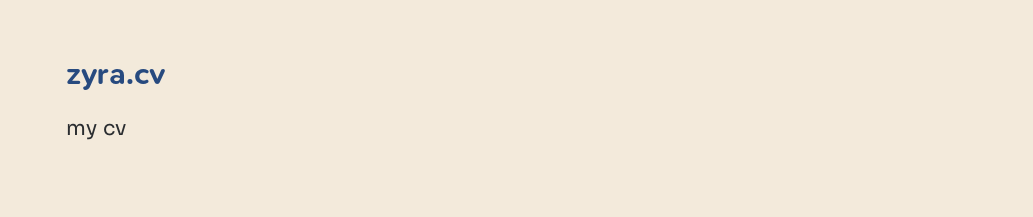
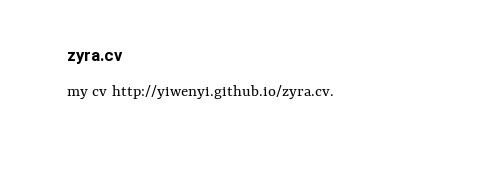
(126, 129) none -> [111,85,334,99] http://yiwenyi.github.io/zyra.cv.

